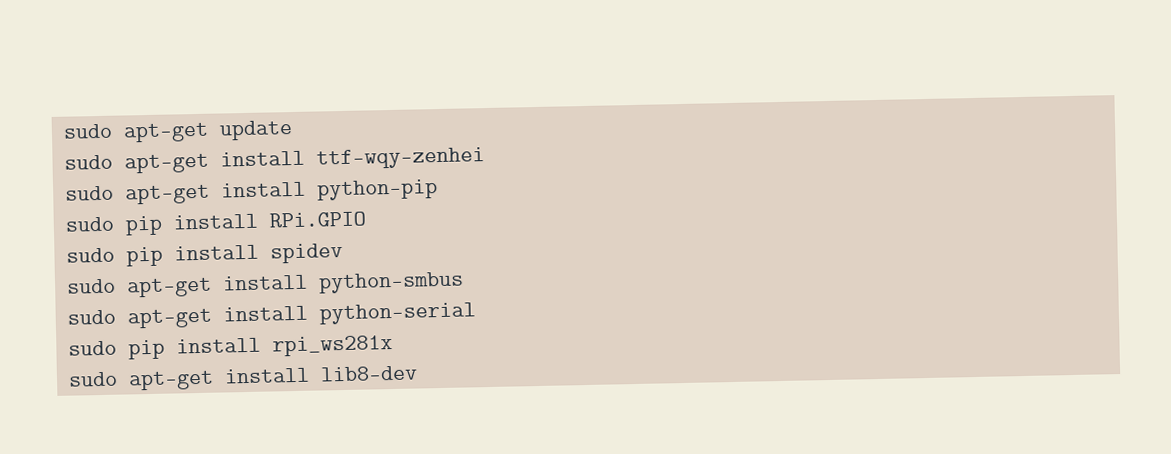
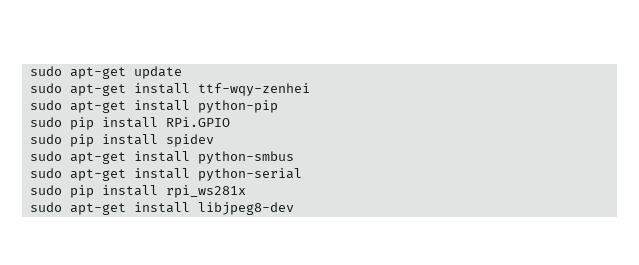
[320,365,419,382] lib8-dev -> [198,202,295,215] libjpeg8-dev

